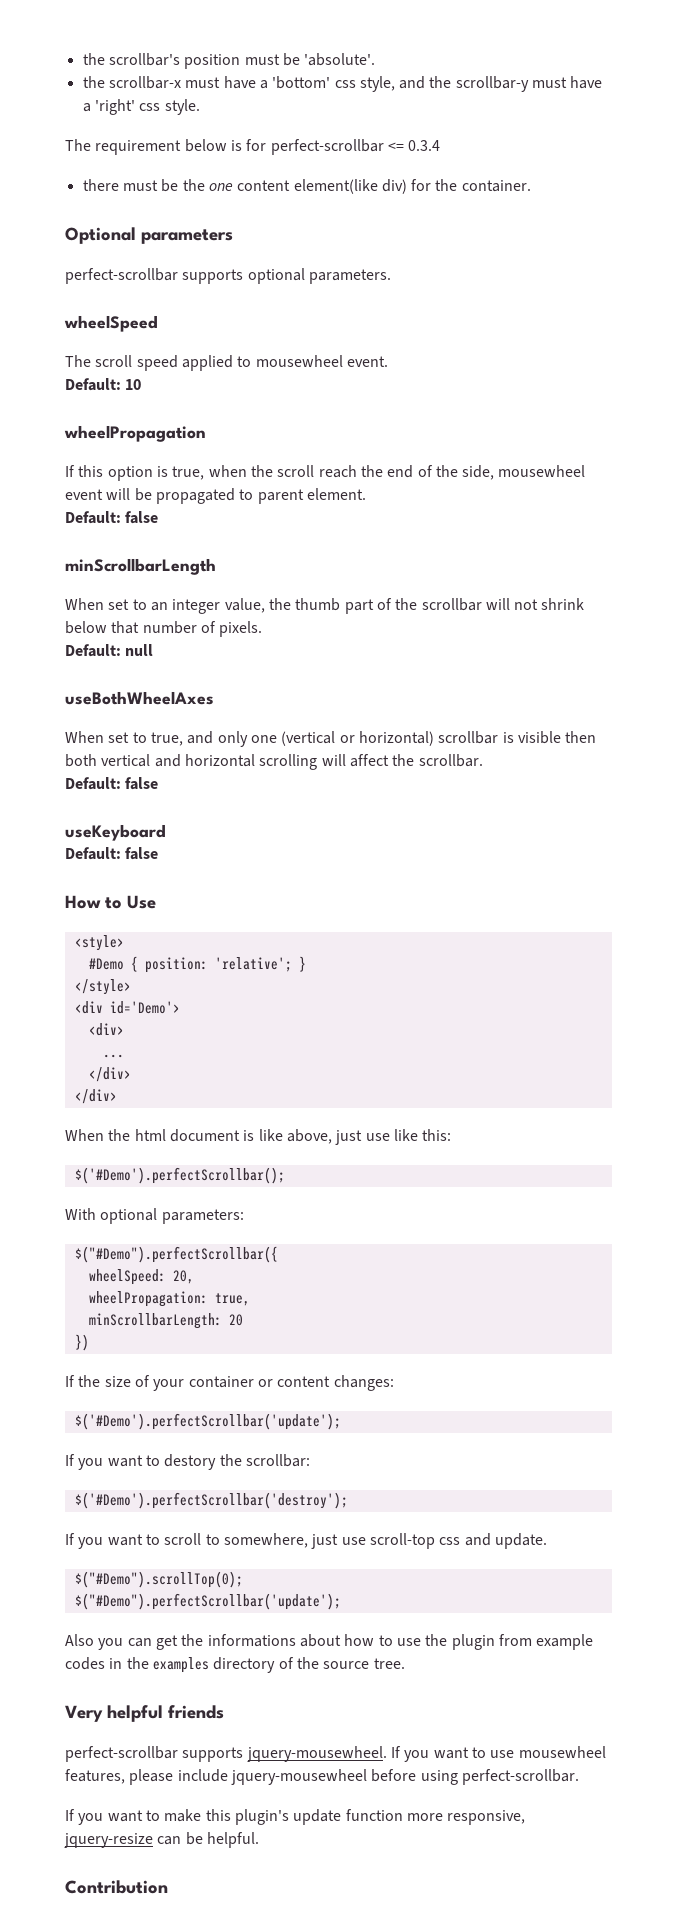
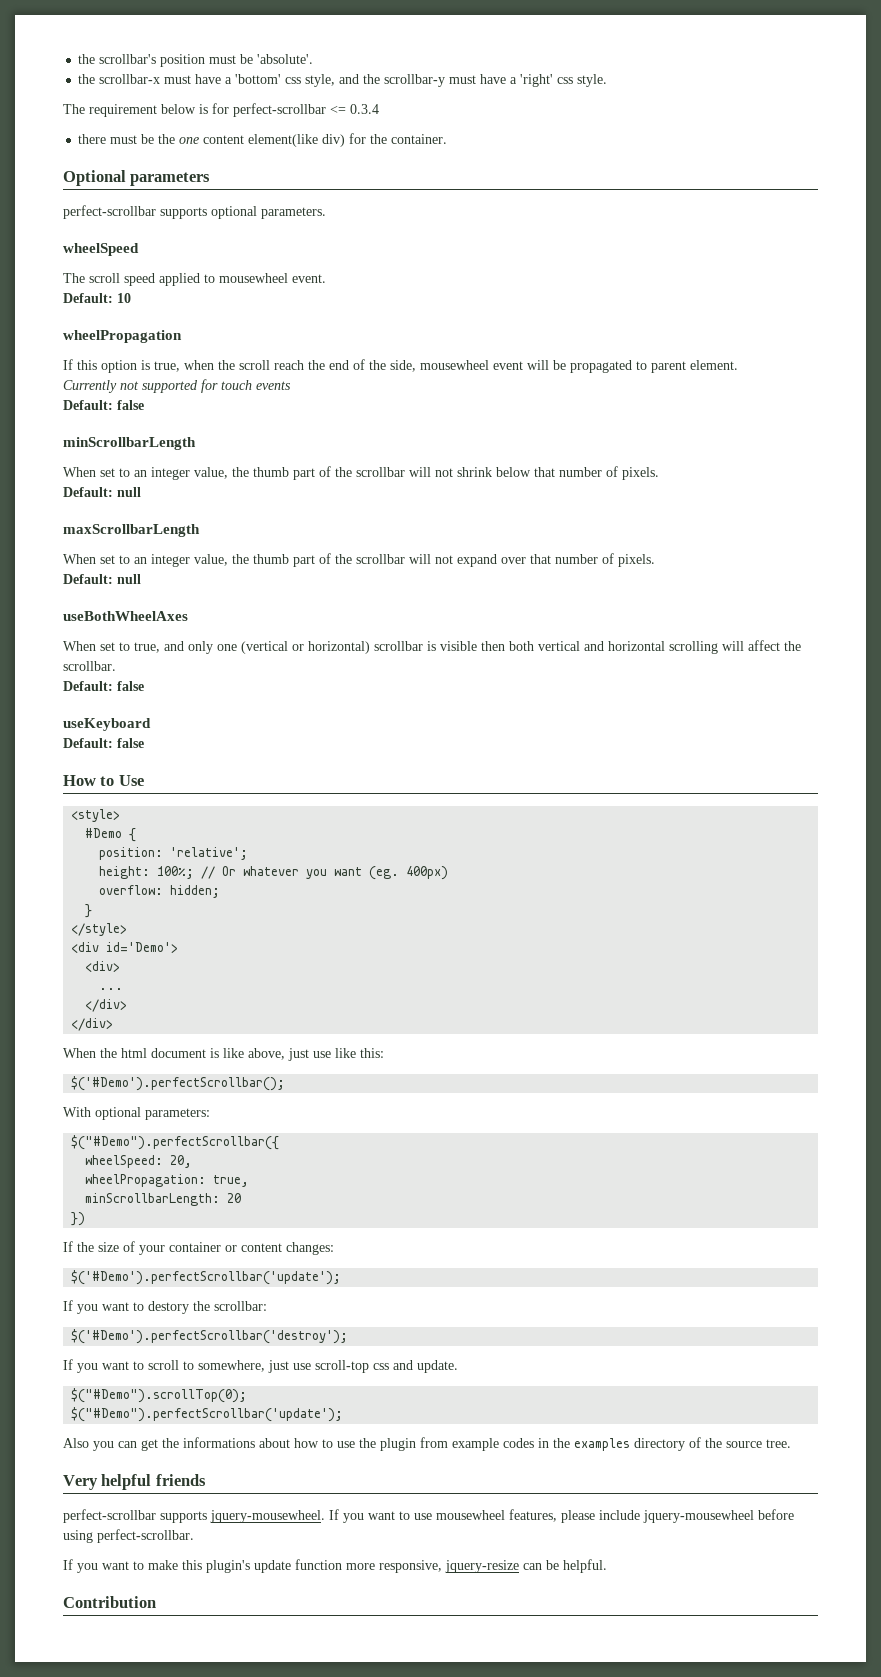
(366, 494) none -> [63,379,291,393] // Currently not supported for touch events
(154, 650) none -> [63,524,200,537] [63,553,655,567] [63,574,141,584] // maxScrollbarLength // When set to an integer value, the thumb part of the scrollbar will not expand over that number of pixels. // Default: null
(138, 964) none -> (137, 835) //
(292, 964) none -> [99,866,449,880] [99,885,221,898] // height: 100%; // Or whatever you want (eg. 400px) // overflow: hidden; //

